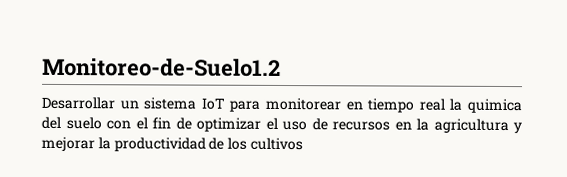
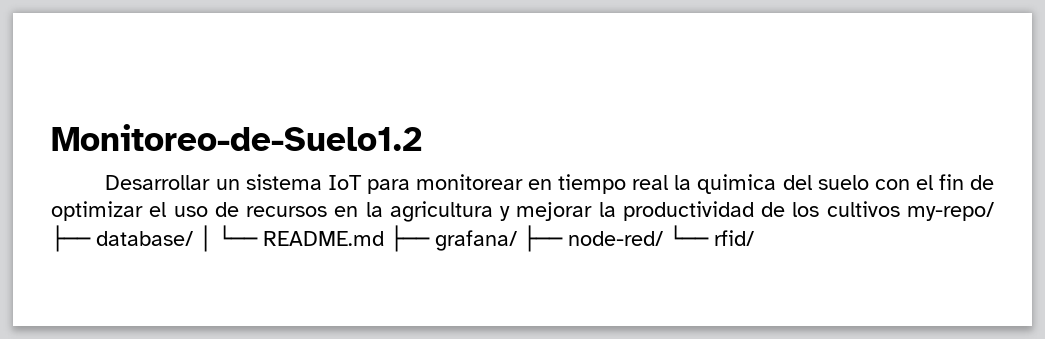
(303, 144) none -> [906,202,994,221] [51,225,754,252] my-repo/ ├── database/ │ └── README.md ├── grafana/ ├── node-red/ └── rfid/

